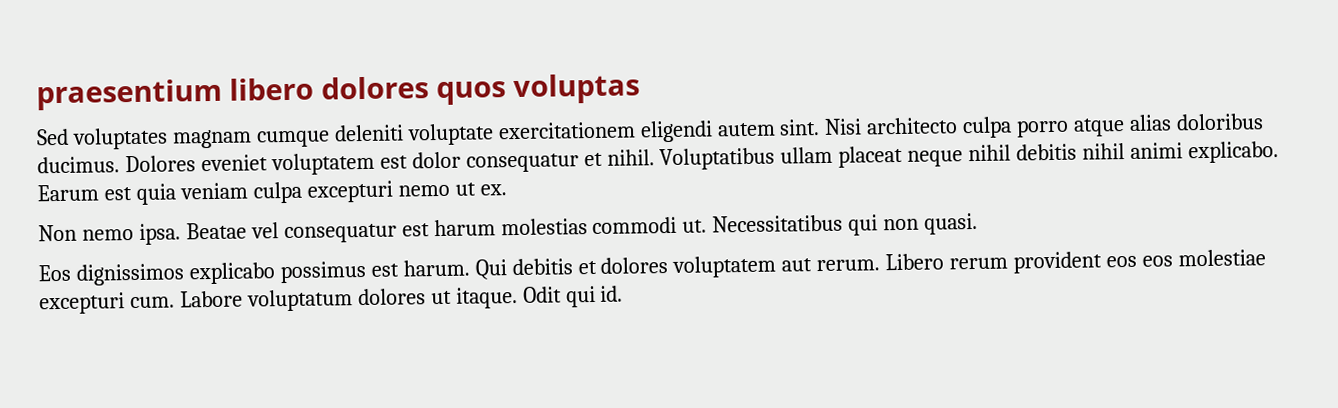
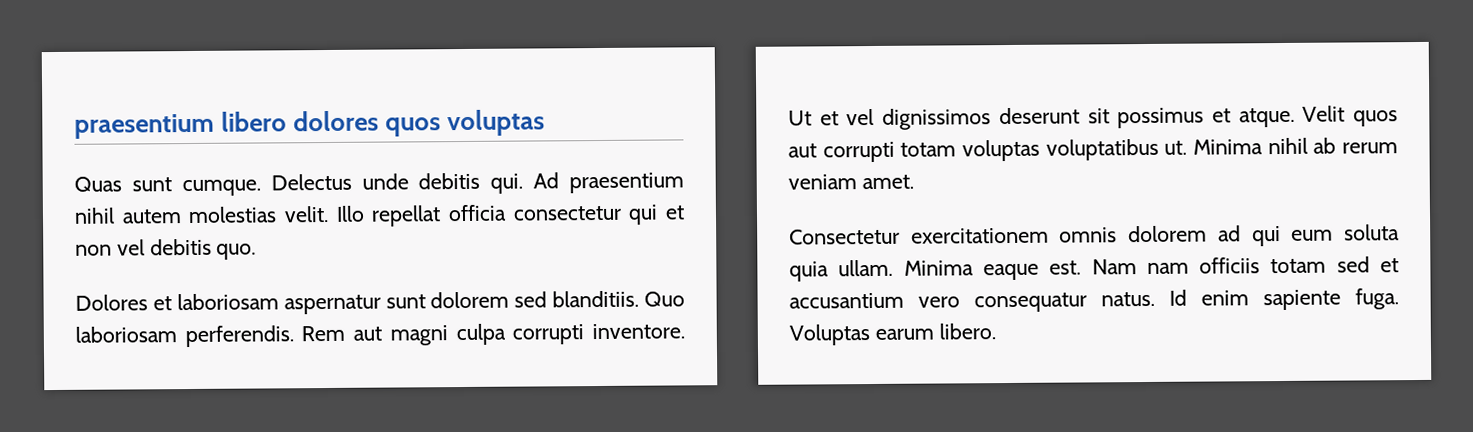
[36,113,1265,150] [37,141,1279,176] [37,180,507,205] [38,212,979,245] [38,249,1266,286] [39,285,624,315] Sed voluptates magnam cumque deleniti voluptate exercitationem eligendi autem sint. Nisi architecto culpa porro atque alias doloribus ducimus. Dolores eveniet voluptatem est dolor consequatur et nihil. Voluptatibus ullam placeat neque nihil debitis nihil animi explicabo. Earum est quia veniam culpa excepturi nemo ut ex. // Non nemo ipsa. Beatae vel consequatur est harum molestias commodi ut. Necessitatibus qui non quasi. // Eos dignissimos explicabo possimus est harum. Qui debitis et dolores voluptatem aut rerum. Libero rerum provident eos eos molestiae excepturi cum. Labore voluptatum dolores ut itaque. Odit qui id. -> [74,172,684,197] [74,204,685,227] [75,238,257,260] [75,290,685,315] [75,323,685,348] [788,105,1398,130] [788,137,1398,163] [788,174,914,190] [789,224,1400,247] [789,256,1399,282] [789,288,1399,313] [789,323,996,346] Quas sunt cumque. Delectus unde debitis qui. Ad praesentium nihil autem molestias velit. Illo repellat officia consectetur qui et non vel debitis quo. // Dolores et laboriosam aspernatur sunt dolorem sed blanditiis. Quo laboriosam perferendis. Rem aut magni culpa corrupti inventore. Ut et vel dignissimos deserunt sit possimus et atque. Velit quos aut corrupti totam voluptas voluptatibus ut. Minima nihil ab rerum veniam amet. // Consectetur exercitationem omnis dolorem ad qui eum soluta quia ullam. Minima eaque est. Nam nam officiis totam sed et accusantium vero consequatur natus. Id enim sapiente fuga. Voluptas earum libero.

